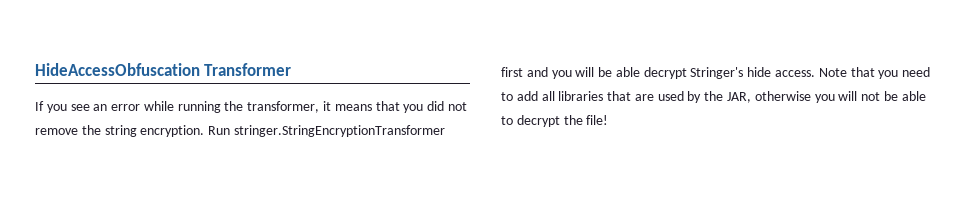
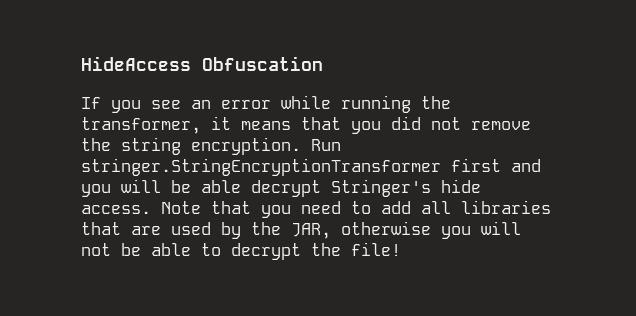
[35,63,292,76] HideAccessObfuscation Transformer -> [81,56,323,71] HideAccess Obfuscation

